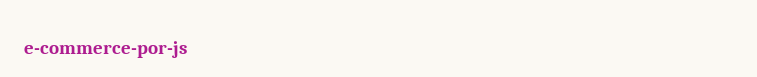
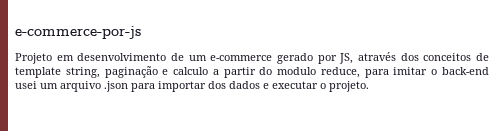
(187, 49) none -> [15,52,490,64] [15,66,490,78] [15,81,369,92] // Projeto em desenvolvimento de um e-commerce gerado por JS, através dos conceitos de template string, paginação e calculo a partir do modulo reduce, para imitar o back-end usei um arquivo .json para importar dos dados e executar o projeto.

